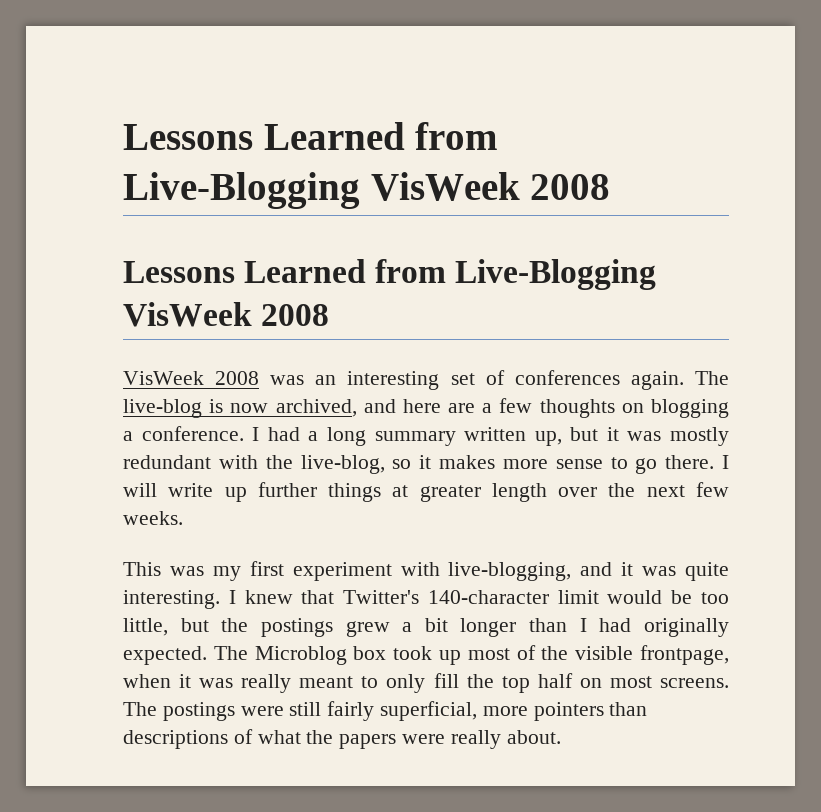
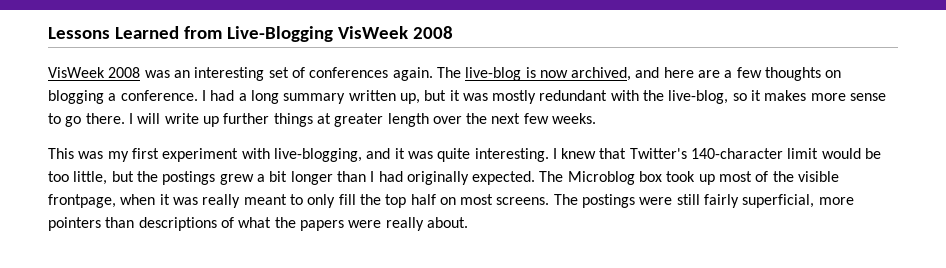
[123,122,498,150] [123,172,611,209] [123,259,657,290] [123,302,330,327] Lessons Learned from Live-Blogging VisWeek 2008 // Lessons Learned from Live-Blogging VisWeek 2008 -> [48,26,453,42] Lessons Learned from Live-Blogging VisWeek 2008

